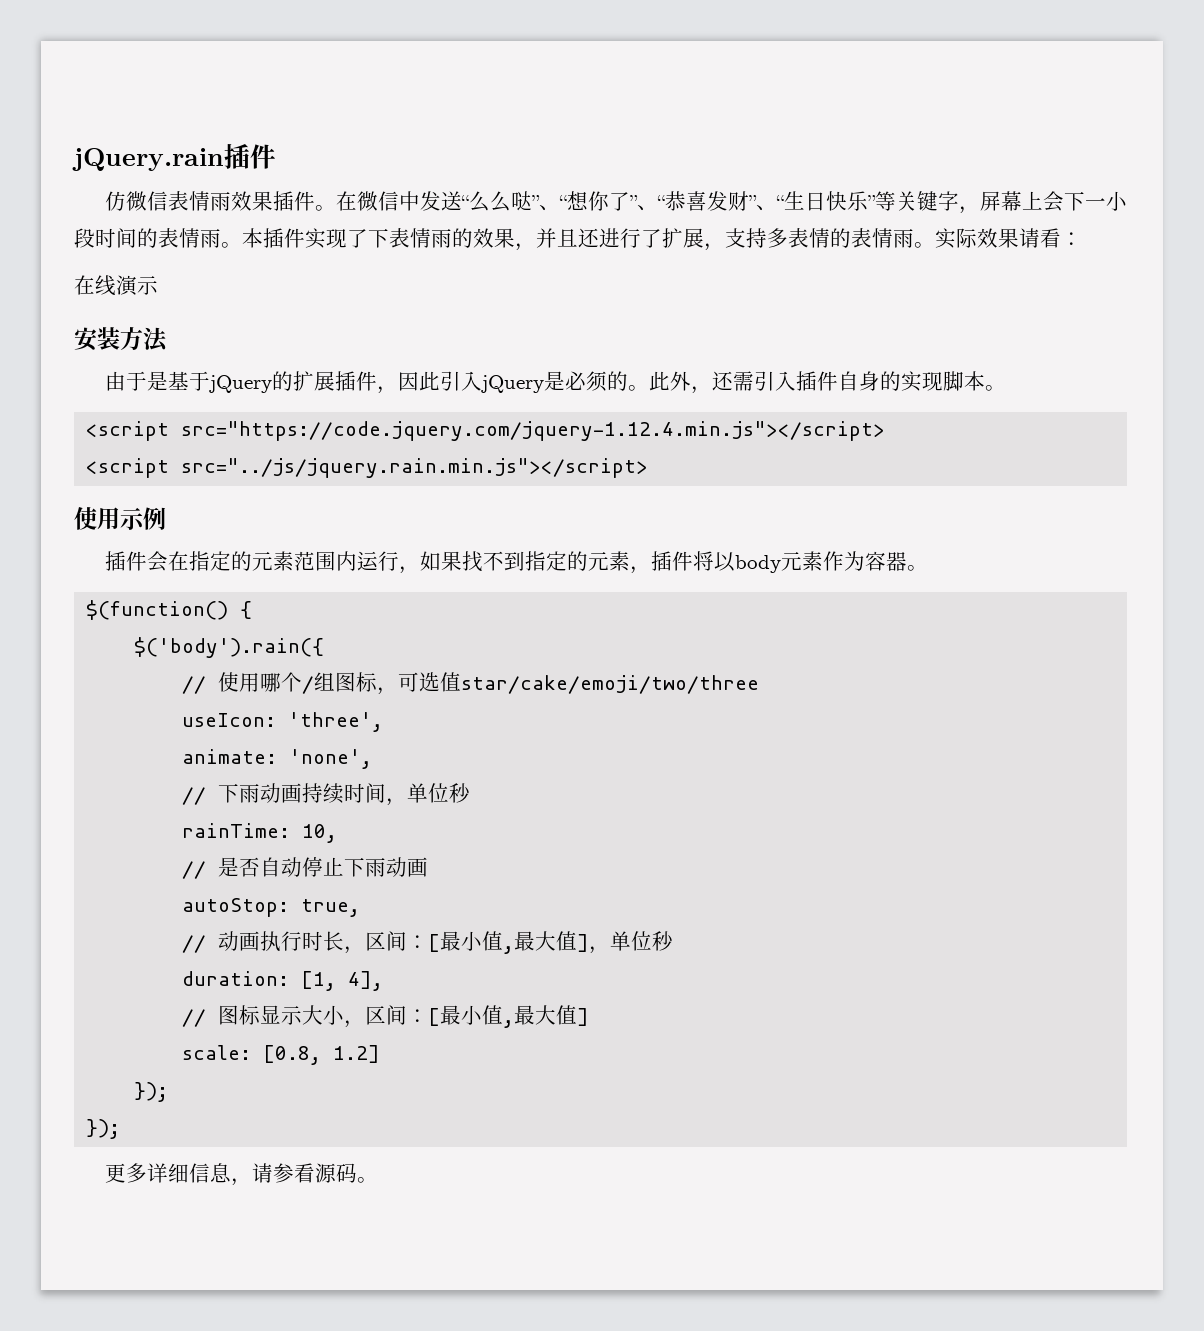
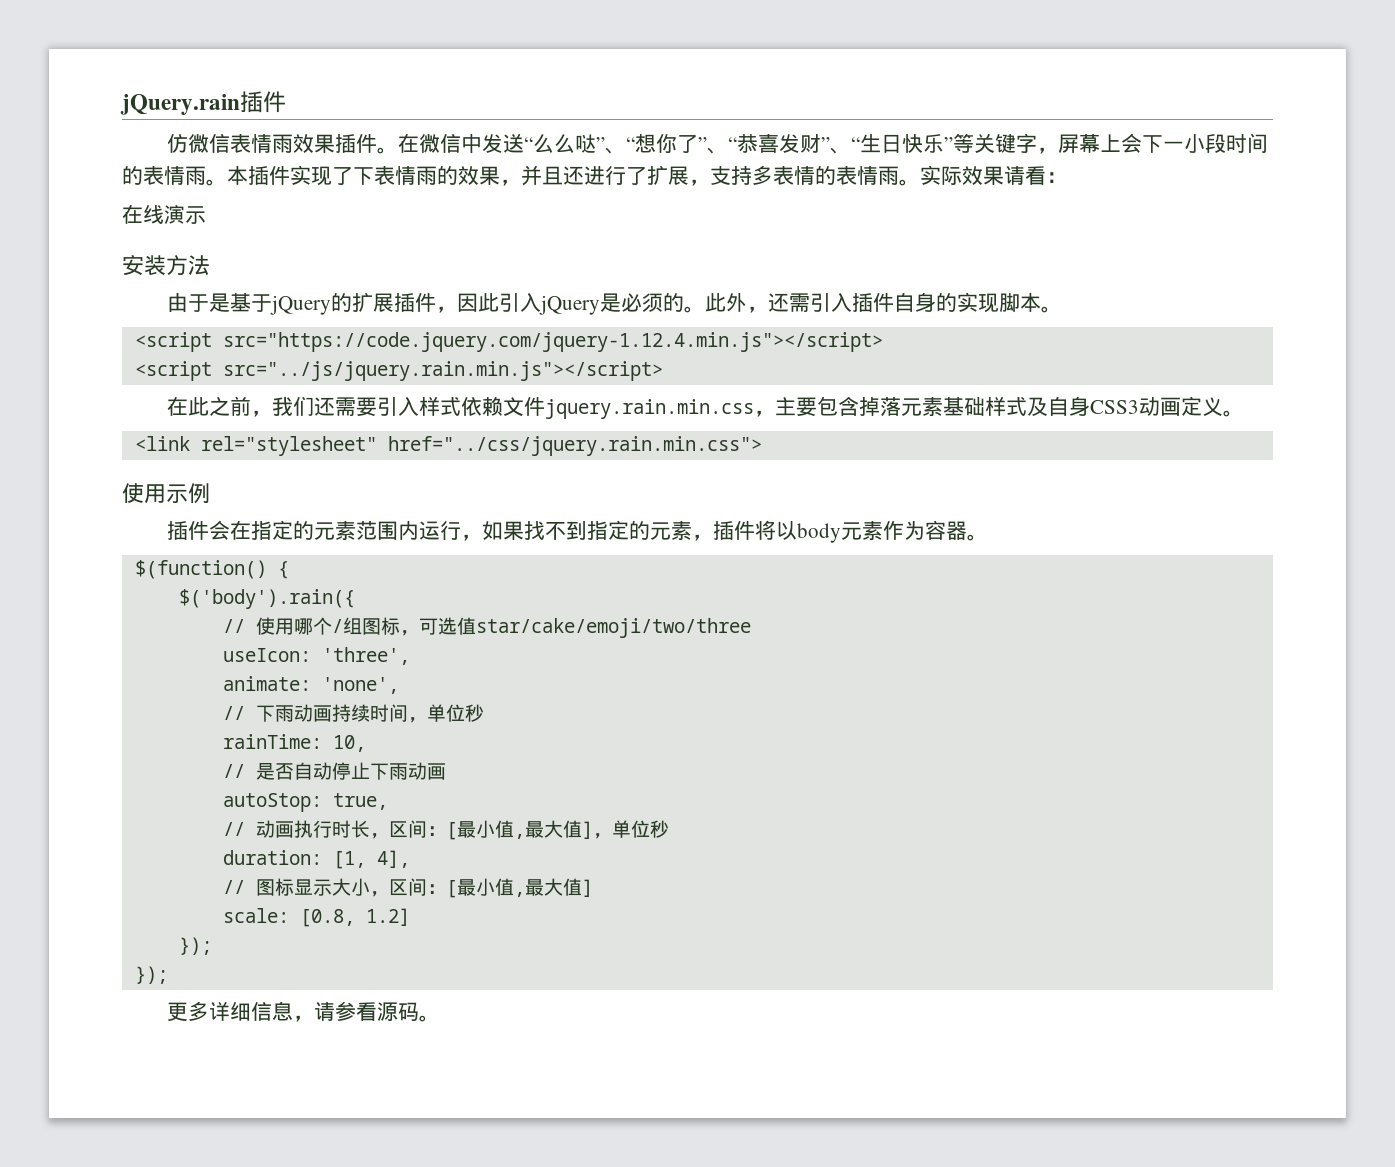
(649, 468) none -> [167,396,1245,419] [134,436,762,456] // 在此之前，我们还需要引入样式依赖文件jquery.rain.min.css，主要包含掉落元素基础样式及自身CSS3动画定义。 // <link rel="stylesheet" href="../css/jquery.rain.min.css">

